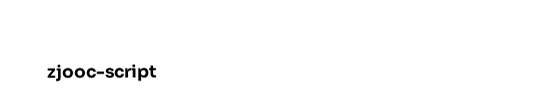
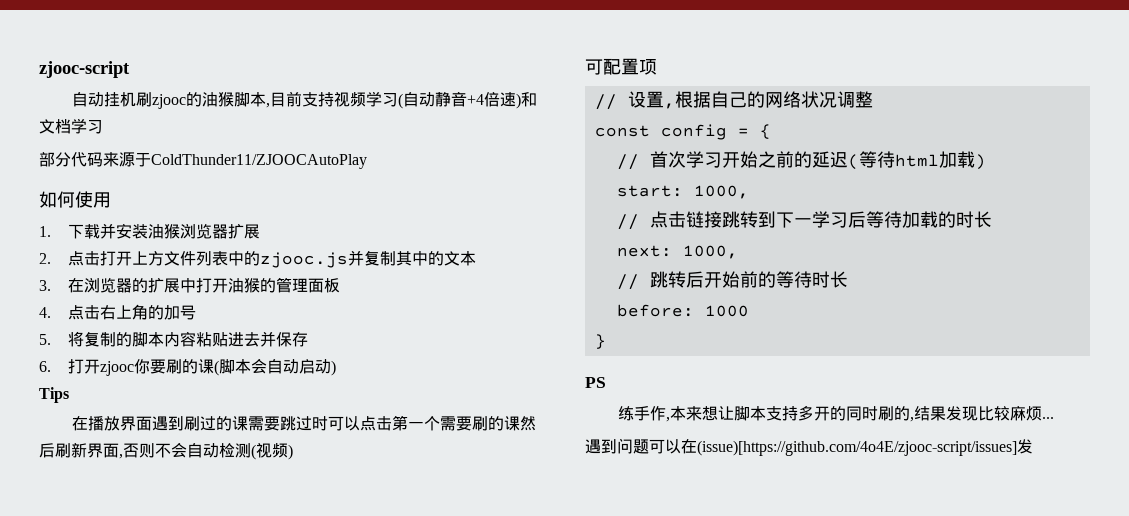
(157, 72) none -> [72,91,538,109] [39,118,103,134] [39,152,367,169] [39,191,111,208] [39,223,261,239] [39,250,477,268] [39,277,341,293] [39,304,197,320] [39,331,309,347] [39,358,337,376] [39,387,69,403] [72,415,537,431] [39,442,293,460] [585,58,657,75] [594,91,873,110] [594,124,771,140] [616,151,986,170] [616,185,749,199] [616,211,992,230] [616,245,738,259] [616,271,848,290] [616,304,749,317] [594,334,606,349] [585,377,606,388] [618,405,1055,422] [585,438,1033,456] // 自动挂机刷zjooc的油猴脚本,目前支持视频学习(自动静音+4倍速)和文档学习 // 部分代码来源于ColdThunder11/ZJOOCAutoPlay // 如何使用 // 1.下载并安装油猴浏览器扩展 // 2.点击打开上方文件列表中的zjooc.js并复制其中的文本 // 3.在浏览器的扩展中打开油猴的管理面板 // 4.点击右上角的加号 // 5.将复制的脚本内容粘贴进去并保存 // 6.打开zjooc你要刷的课(脚本会自动启动) // Tips // 在播放界面遇到刷过的课需要跳过时可以点击第一个需要刷的课然后刷新界面,否则不会自动检测(视频) // 可配置项 // // 设置,根据自己的网络状况调整 // const config = { // // 首次学习开始之前的延迟(等待html加载) // start: 1000, // // 点击链接跳转到下一学习后等待加载的时长 // next: 1000, // // 跳转后开始前的等待时长 // before: 1000 // } // PS // 练手作,本来想让脚本支持多开的同时刷的,结果发现比较麻烦... // 遇到问题可以在(issue)[https://github.com/4o4E/zjooc-script/issues]发

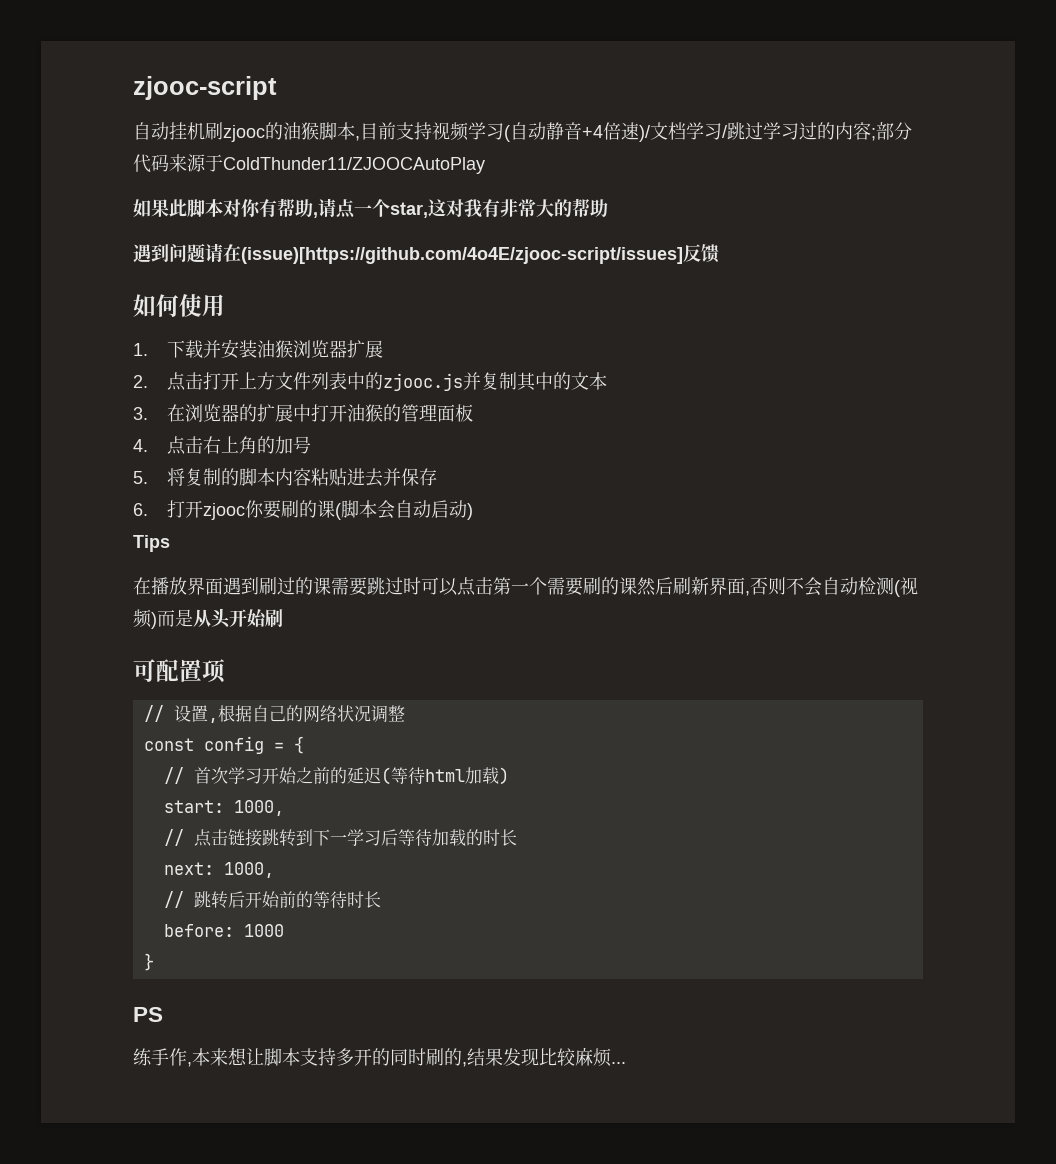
[516,92,538,109] )和 -> [639,125,650,142] )/
(103, 127) // -> [722,122,876,141] /跳过学习过的内容;
(367, 161) none -> [133,198,608,219] [133,243,719,264] // 如果此脚本对你有帮助,请点一个star,这对我有非常大的帮助 // 遇到问题请在(issue)[https://github.com/4o4E/zjooc-script/issues]反馈
(293, 452) none -> [157,608,283,628] 而是从头开始刷
[585,438,1033,456] // 遇到问题可以在(issue)[https://github.com/4o4E/zjooc-script/issues]发 -> (626, 1063) none

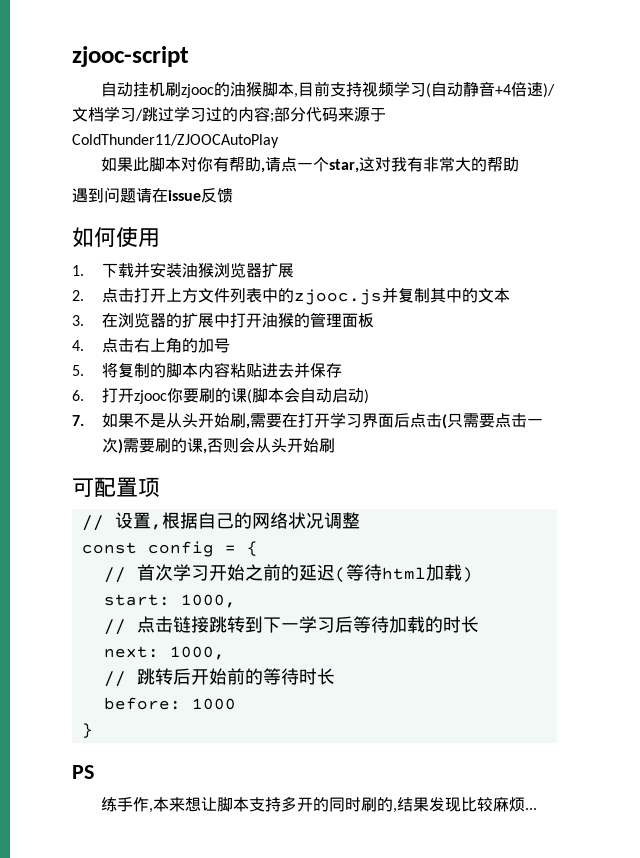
[241,247,683,264] (issue)[https://github.com/4o4E/zjooc-script/issues] -> [168,190,201,201] issue
[133,535,170,552] [133,577,918,597] [133,609,193,629] Tips // 在播放界面遇到刷过的课需要跳过时可以点击第一个需要刷的课然后刷新界面,否则不会自动检测(视频)而是 -> [72,412,543,429] [101,437,255,454] 7.如果不是从头开始刷,需要在打开学习界面后点击(只需要点击一次)需要刷的课,否则会

